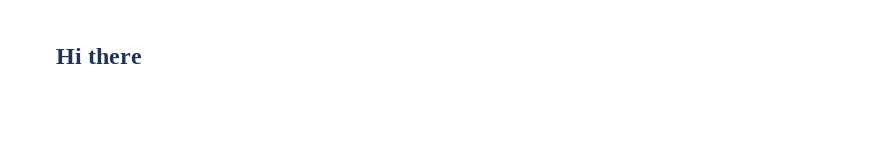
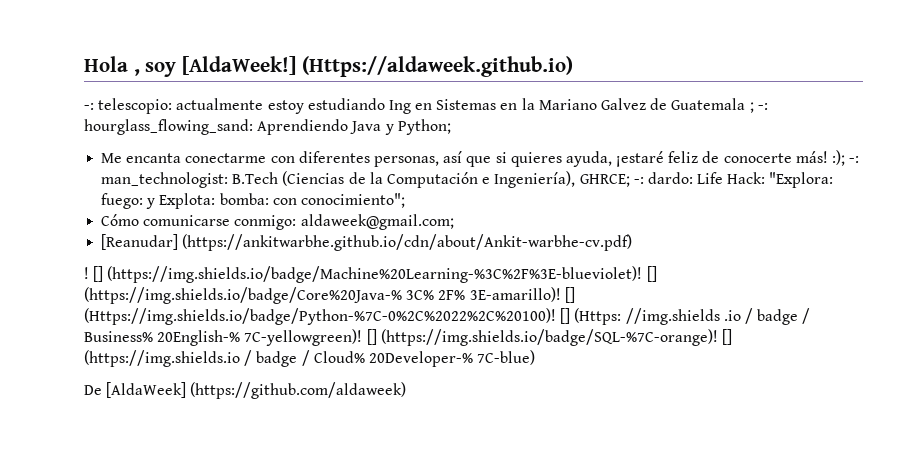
[56,48,143,64] Hi there -> [84,56,573,77] [84,98,768,114] [84,119,451,135] [101,150,860,167] [101,171,834,188] [101,193,405,209] [101,214,454,230] [101,234,633,251] [84,266,657,283] [84,287,575,304] [84,308,811,325] [84,329,732,346] [84,350,536,367] [84,382,407,399] Hola , soy [AldaWeek!] (Https://aldaweek.github.io) // -: telescopio: actualmente estoy estudiando Ing en Sistemas en la Mariano Galvez de Guatemala ; -: hourglass_flowing_sand: Aprendiendo Java y Python; // Me encanta conectarme con diferentes personas, así que si quieres ayuda, ¡estaré feliz de conocerte más! :); -: man_technologist: B.Tech (Ciencias de la Computación e Ingeniería), GHRCE; -: dardo: Life Hack: "Explora: fuego: y Explota: bomba: con conocimiento"; // Cómo comunicarse conmigo: aldaweek@gmail.com; // [Reanudar] (https://ankitwarbhe.github.io/cdn/about/Ankit-warbhe-cv.pdf) // ! [] (https://img.shields.io/badge/Machine%20Learning-%3C%2F%3E-blueviolet)! [] (https://img.shields.io/badge/Core%20Java-% 3C% 2F% 3E-amarillo)! [] (Https://img.shields.io/badge/Python-%7C-0%2C%2022%2C%20100)! [] (Https: //img.shields .io / badge / Business% 20English-% 7C-yellowgreen)! [] (https://img.shields.io/badge/SQL-%7C-orange)! [] (https://img.shields.io / badge / Cloud% 20Developer-% 7C-blue) // De [AldaWeek] (https://github.com/aldaweek)

